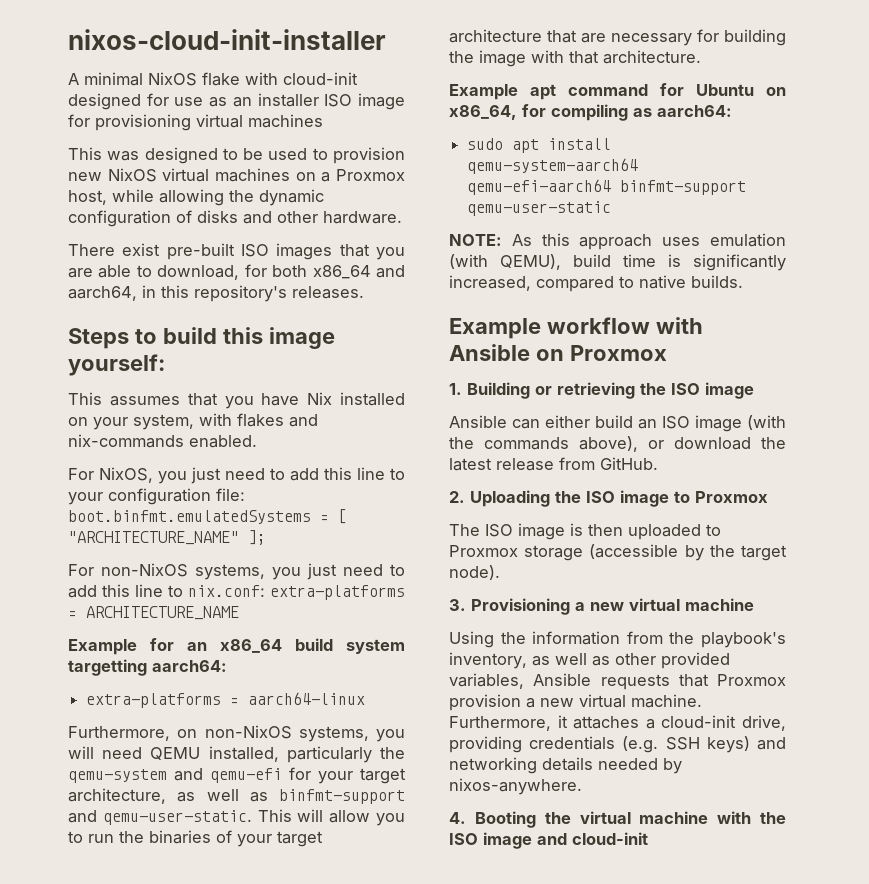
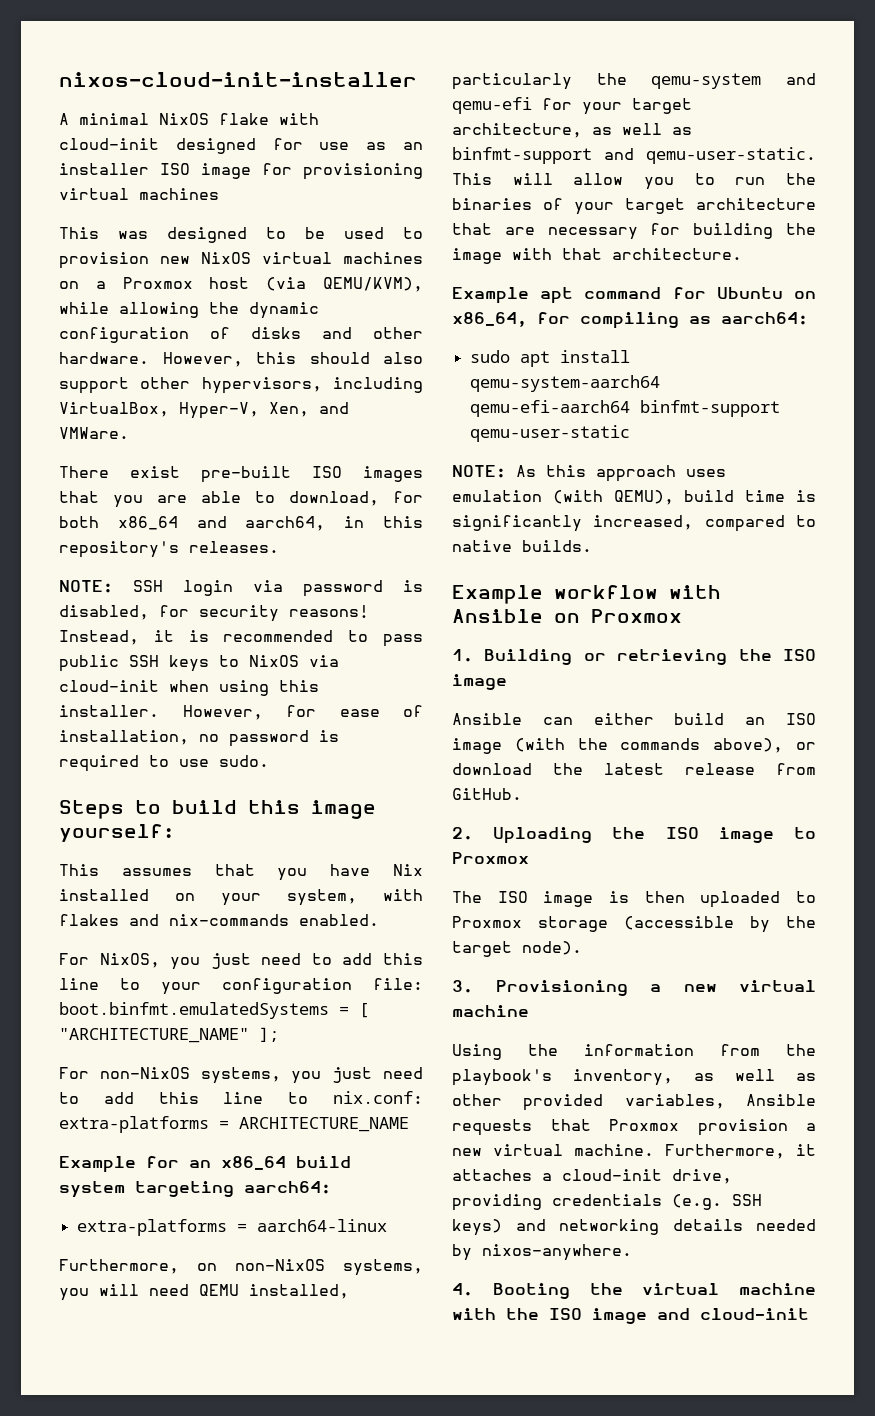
[68,190,107,205] host, -> [209,277,423,292] host (via QEMU/KVM),
(402, 217) none -> [162,352,423,367] [59,377,423,394] [59,402,349,419] [59,427,129,439] However, this should also support other hypervisors, including VirtualBox, Hyper-V, Xen, and VMWare.
(364, 292) none -> [59,580,423,597] [59,605,369,622] [59,630,423,647] [59,655,339,672] [59,680,319,696] [59,705,423,720] [59,730,339,747] [59,755,269,772] // NOTE: SSH login via password is disabled, for security reasons! Instead, it is recommended to pass public SSH keys to NixOS via cloud-init when using this installer. However, for ease of installation, no password is required to use sudo.
[68,659,147,676] targetting -> [135,1181,234,1197] targeting

